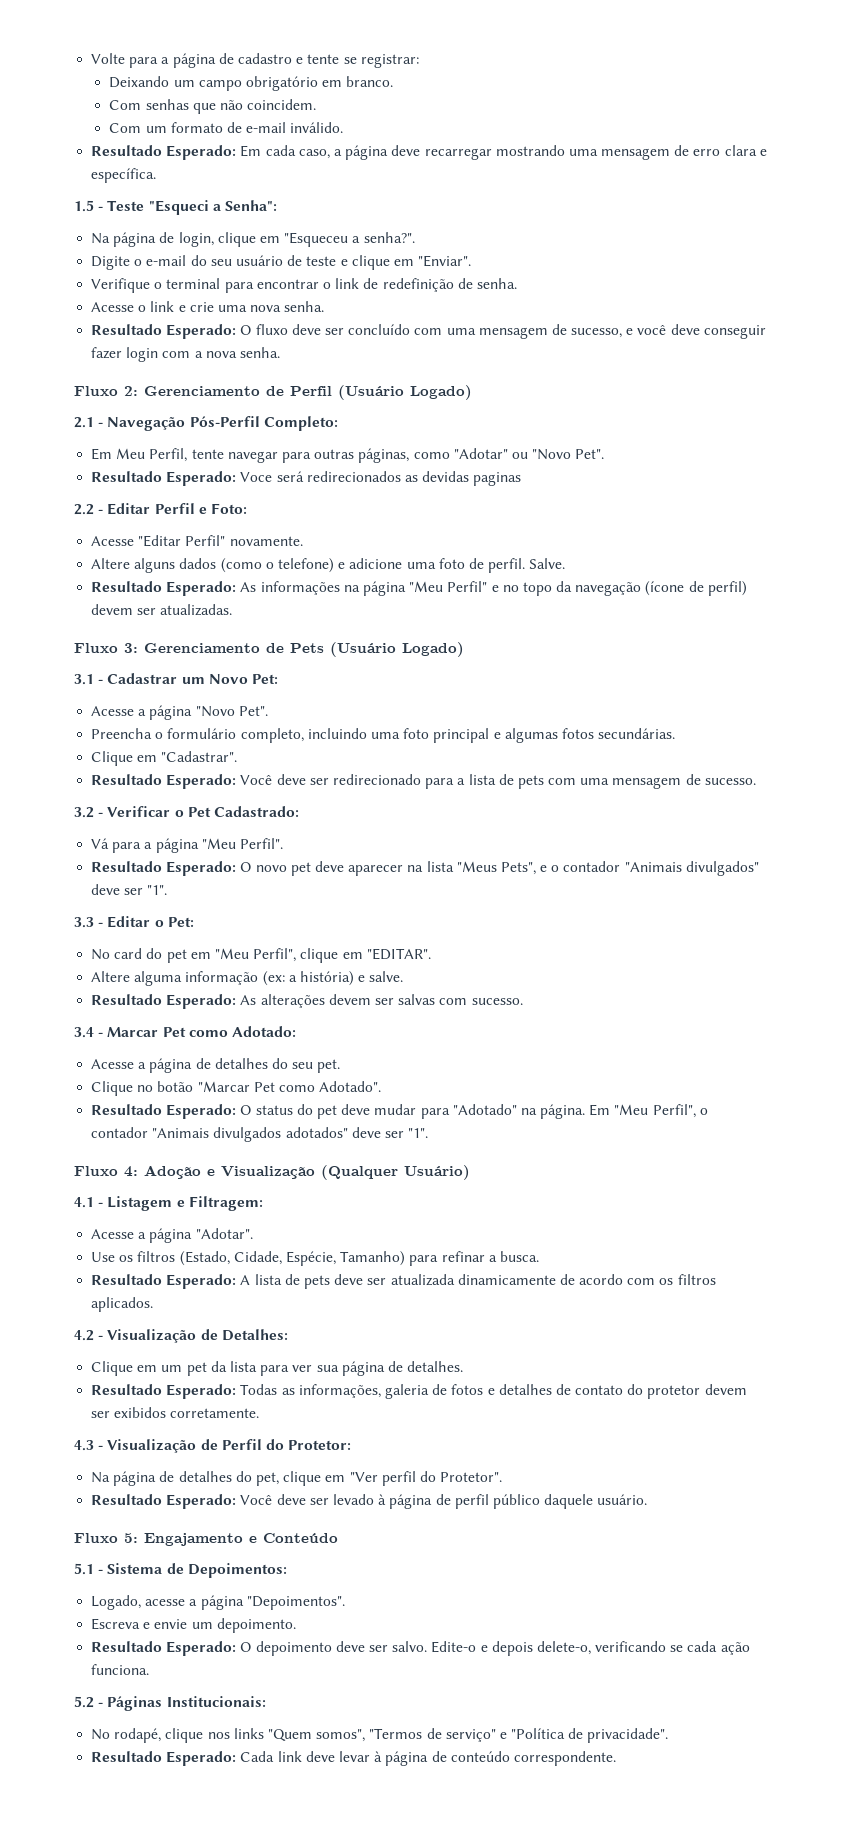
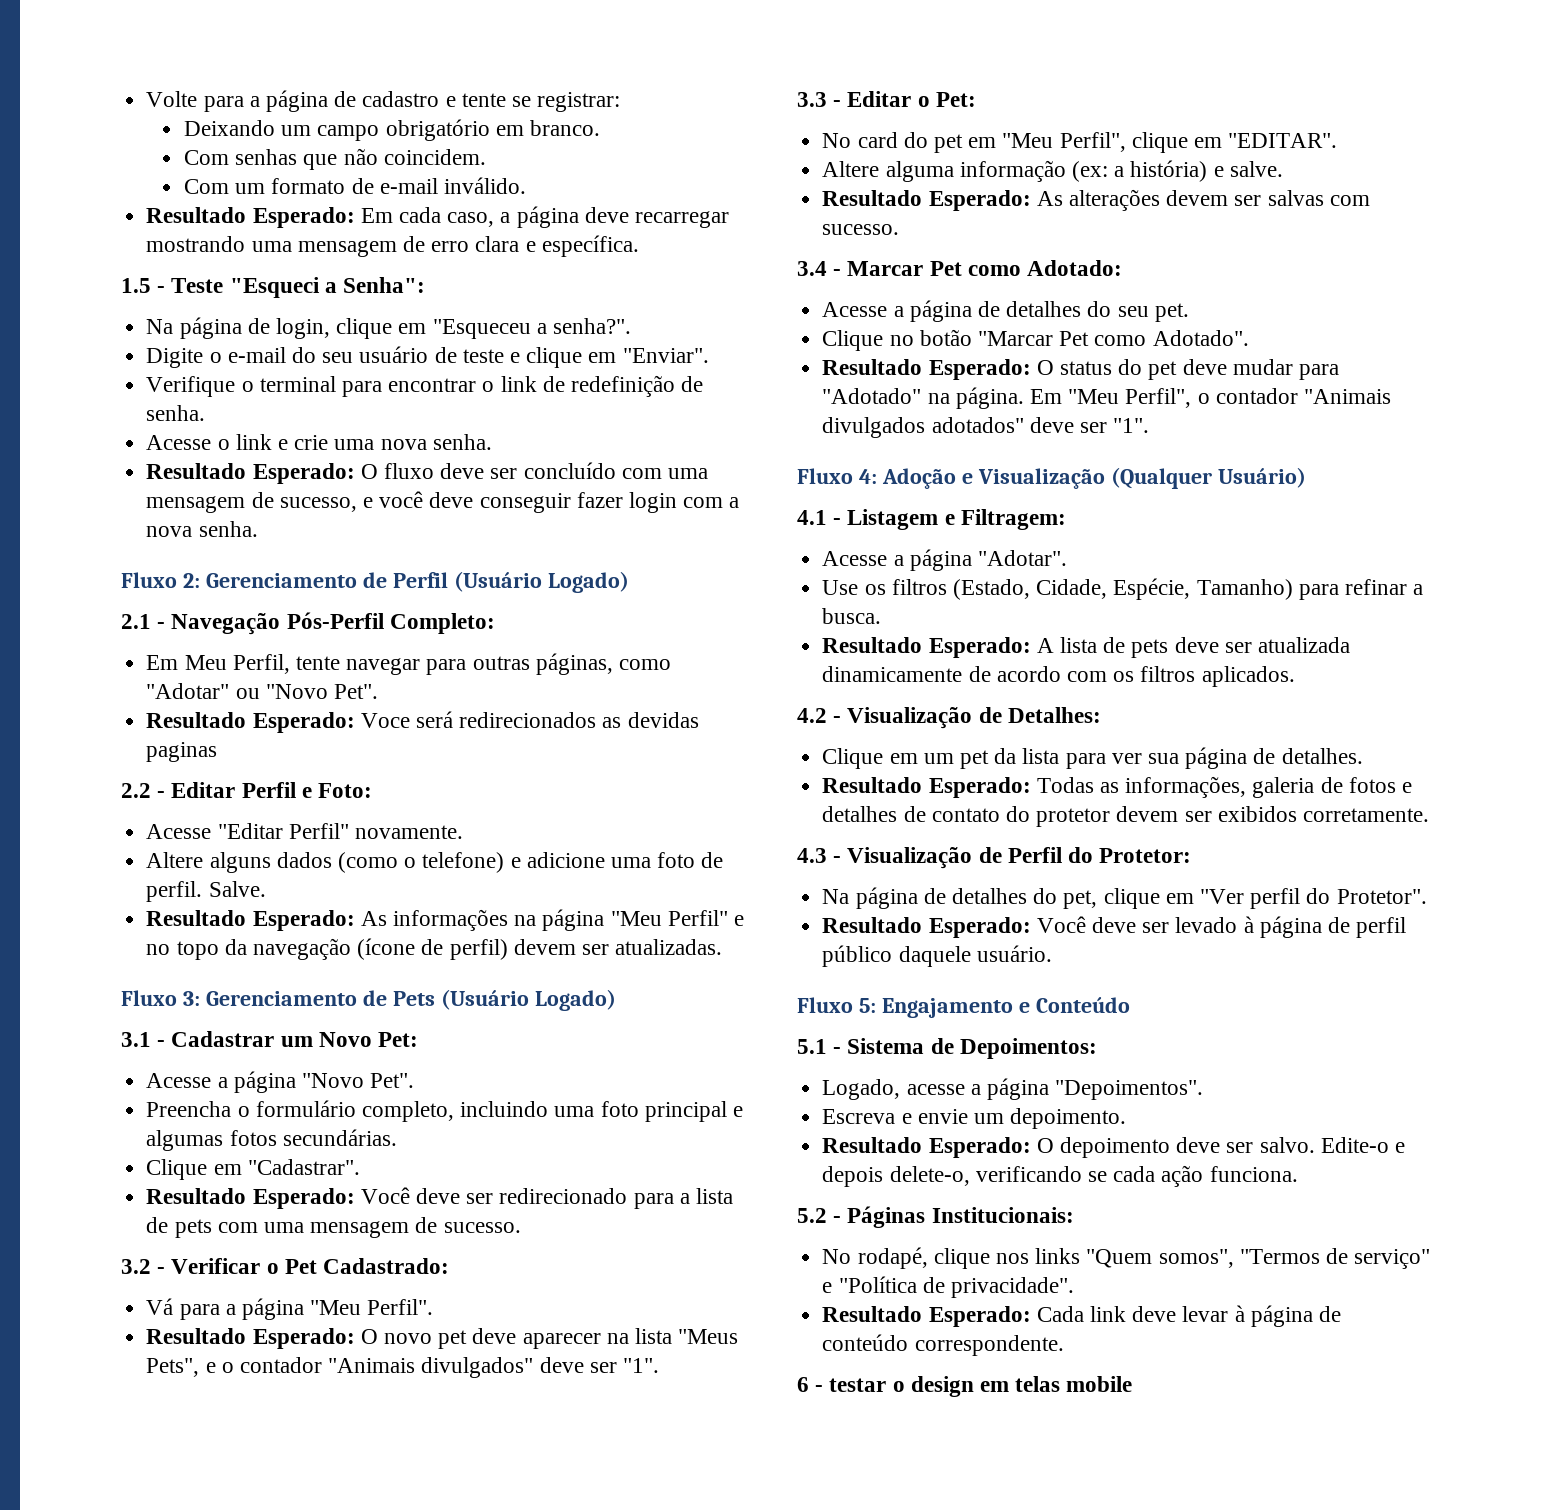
(616, 1758) none -> [797,1376,1133,1397] // 6 - testar o design em telas mobile

